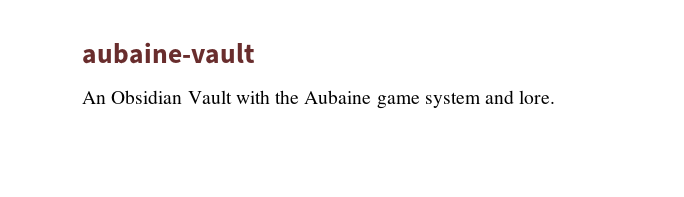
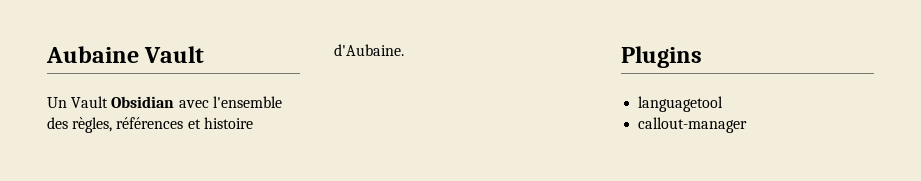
[82,42,255,64] [82,90,556,109] aubaine-vault // An Obsidian Vault with the Aubaine game system and lore. -> [46,46,205,63] [47,96,282,108] [47,117,253,133] [334,44,404,56] [621,46,702,68] [638,96,724,112] [638,117,748,133] Aubaine Vault // Un Vault Obsidian avec l'ensemble des règles, références et histoire d'Aubaine. // Plugins // languagetool // callout-manager

